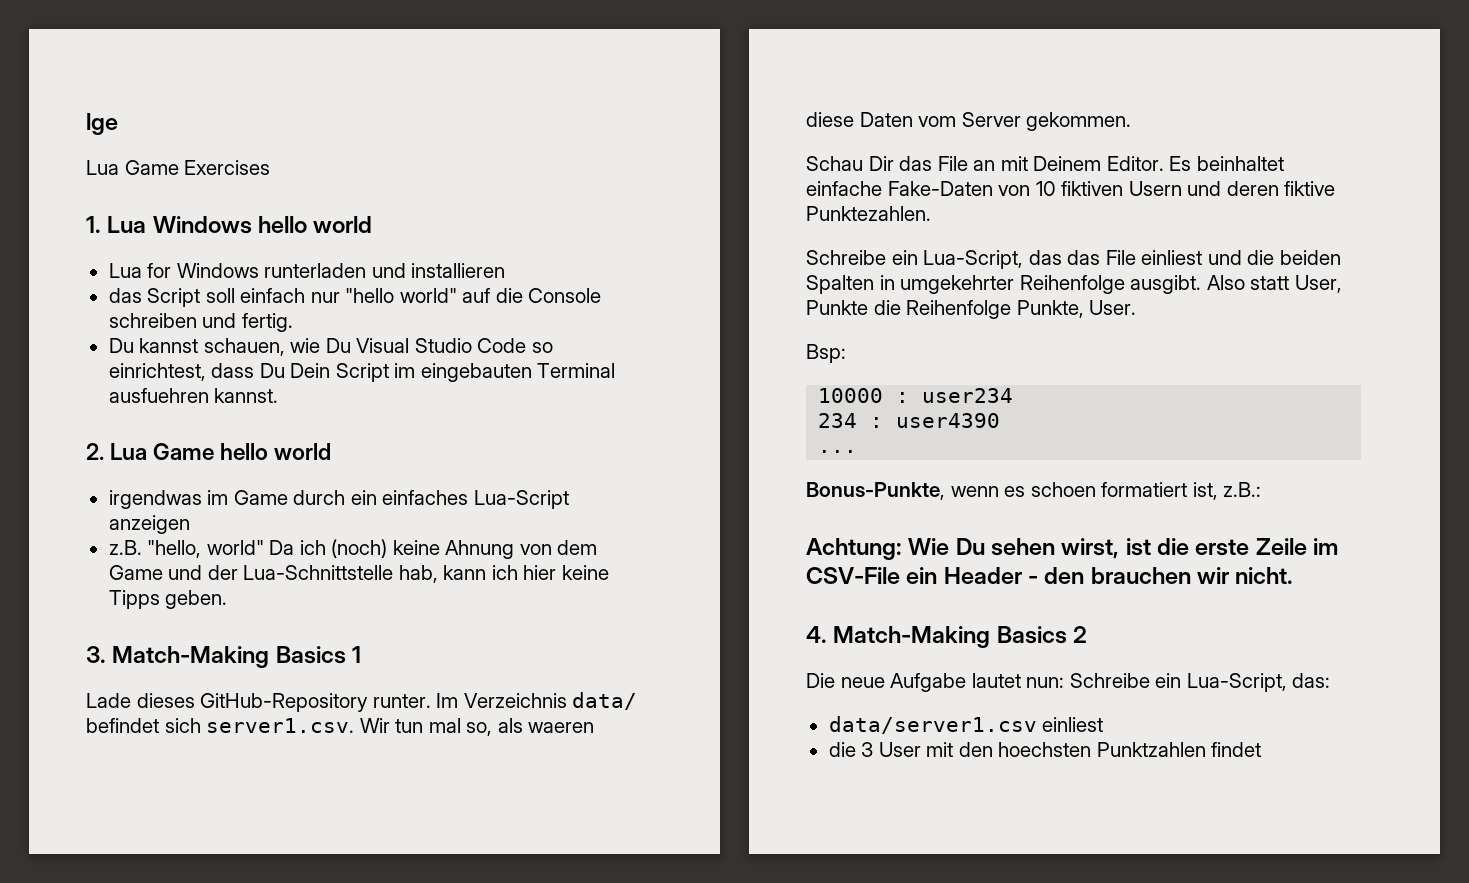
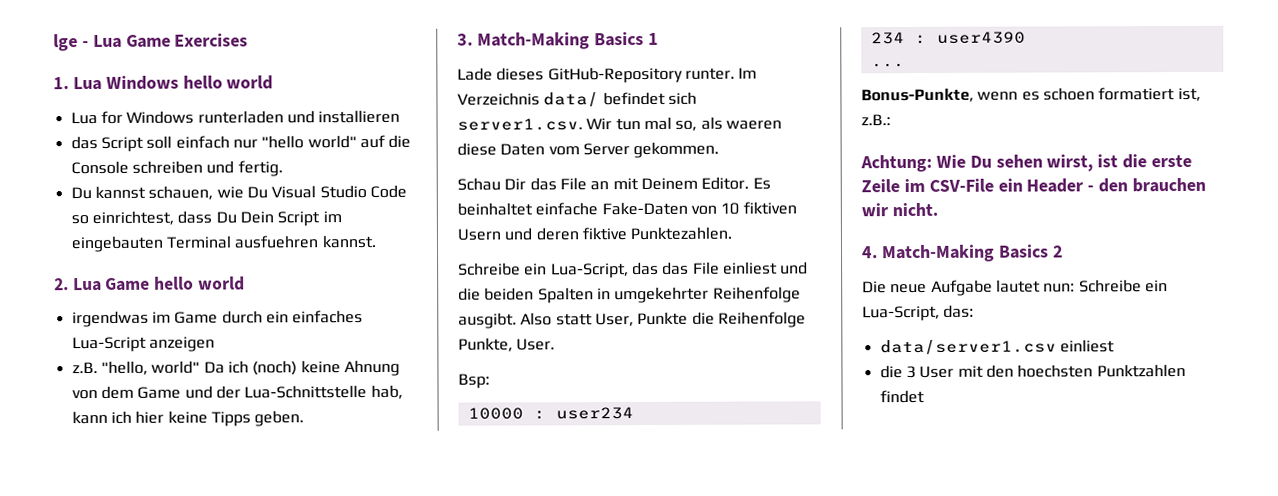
(118, 124) // -> [81,41,89,48] -

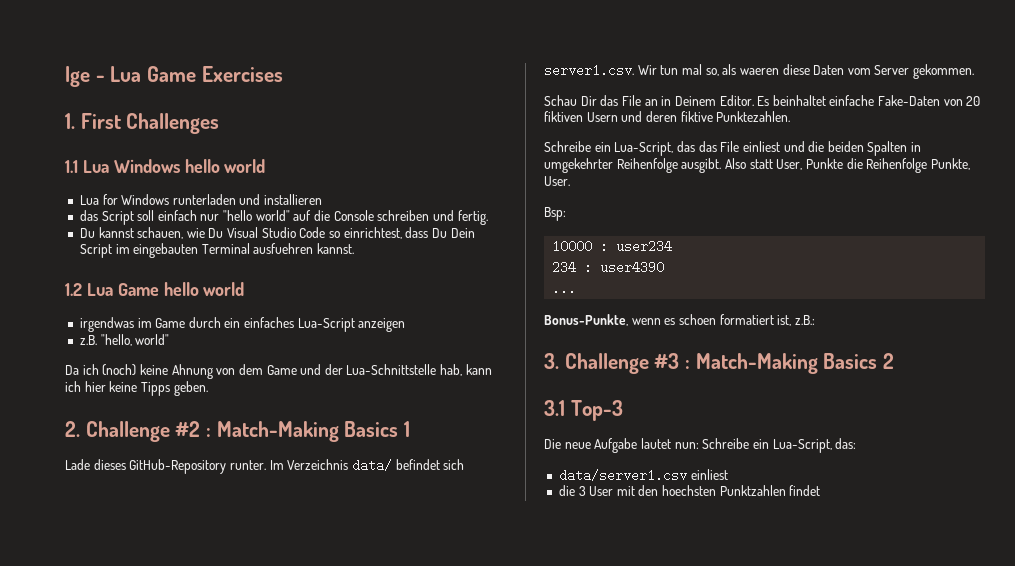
(69, 83) none -> [80,113,220,134] [65,160,78,173] First Challenges // 1.1
[54,278,69,291] 2. -> [65,283,82,296] 1.2
(201, 367) none -> (170, 339) //
[457,33,473,46] 3. -> [65,421,212,442] 2. Challenge #2 :
[612,178,639,191] mit -> [661,96,672,106] in
[720,202,740,215] 10 -> [966,96,981,106] 20
[860,154,1193,173] [861,177,1207,193] [861,202,938,217] [861,246,878,259] Achtung: Wie Du sehen wirst, ist die erste Zeile im CSV-File ein Header - den brauchen wir nicht. // 4. -> [544,353,691,374] 3. Challenge #3 :
(1064, 251) none -> [544,400,623,421] // 3.1 Top-3

